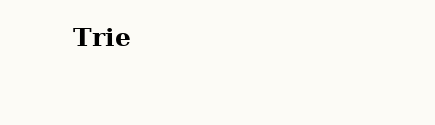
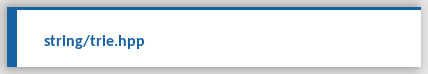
[73,28,131,46] Trie -> [44,35,145,49] string/trie.hpp

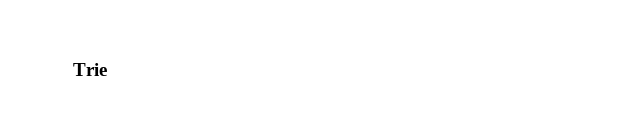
[44,35,145,49] string/trie.hpp -> [73,63,107,76] Trie

